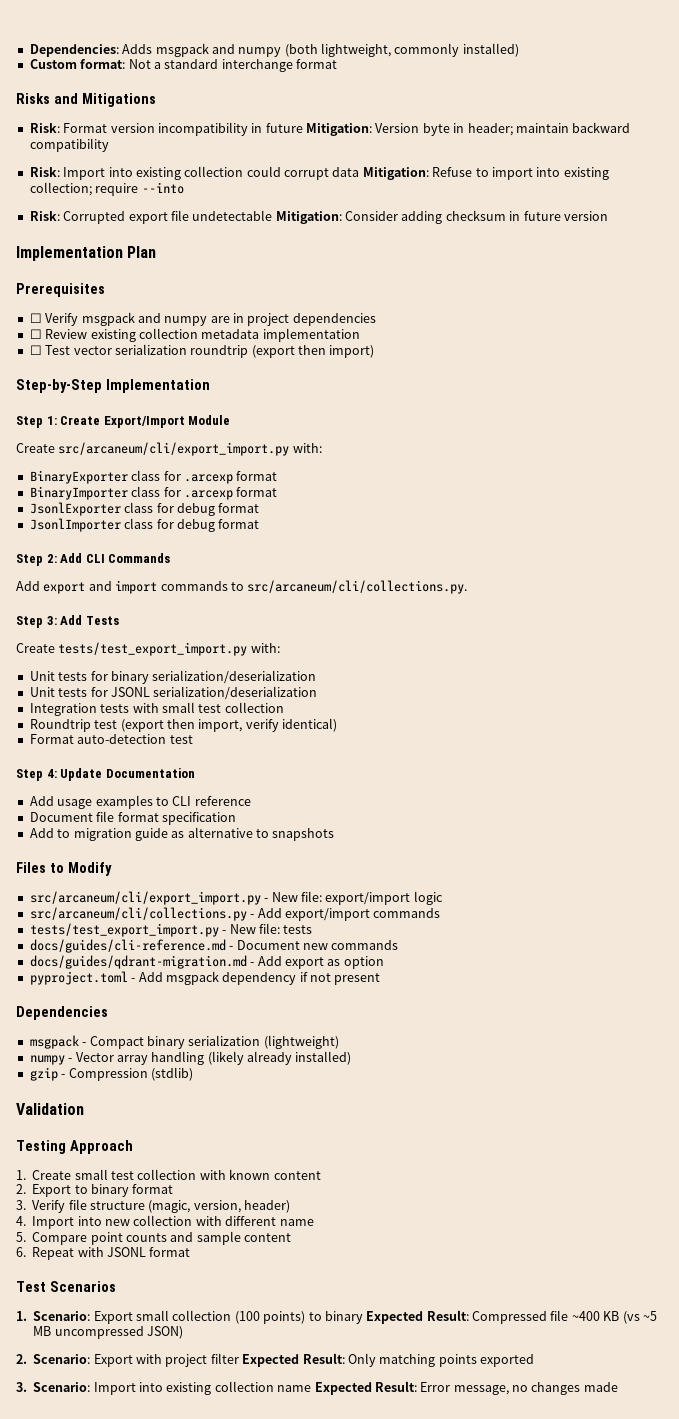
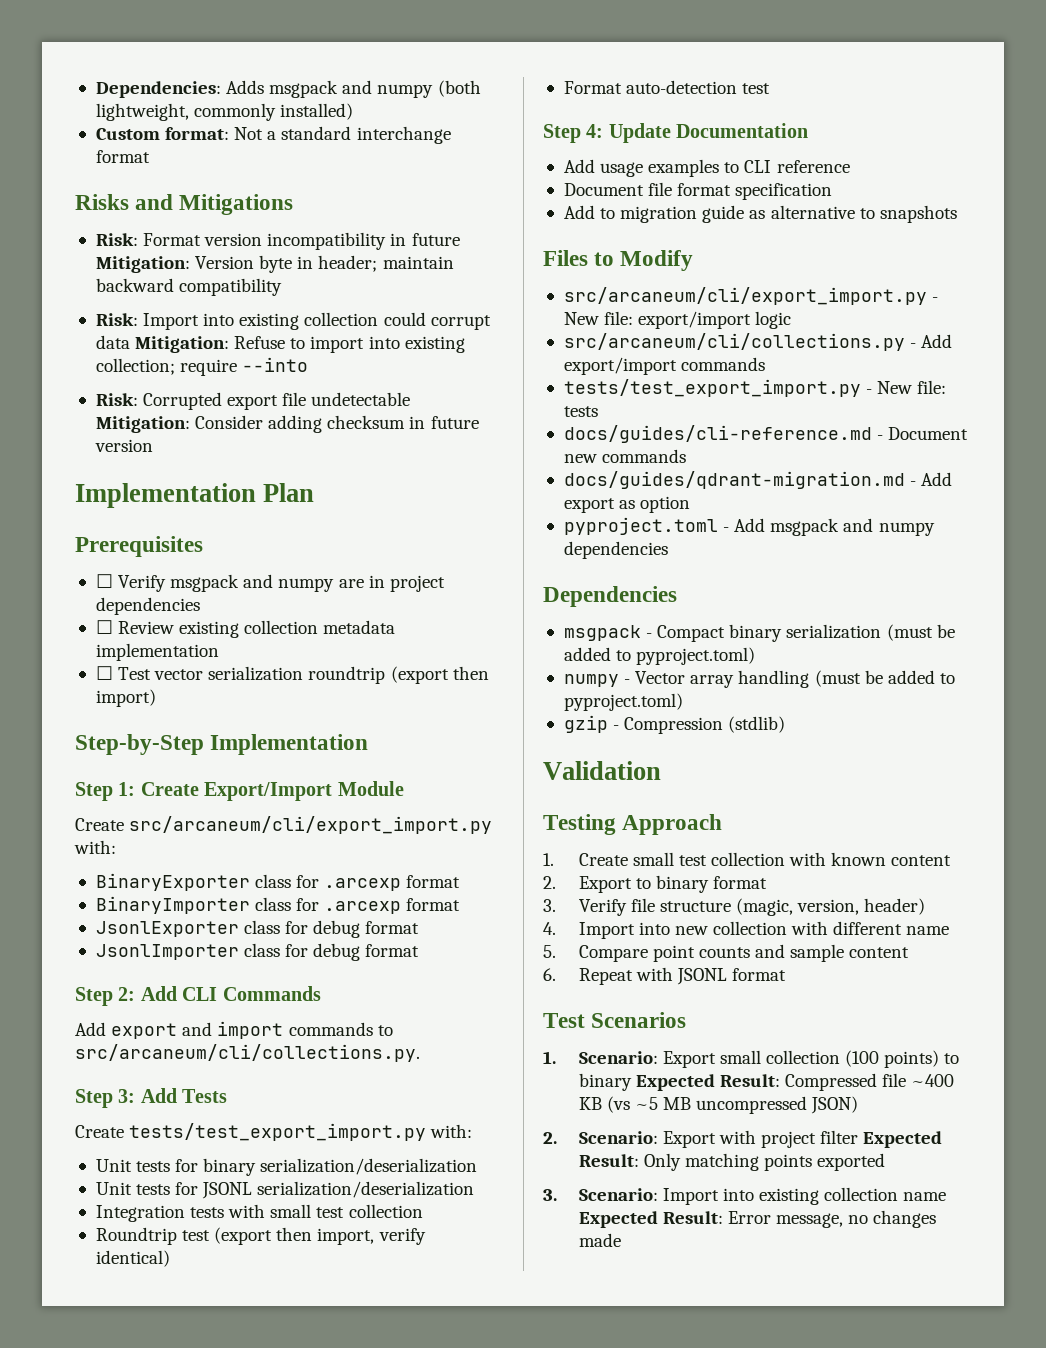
[222,972,381,985] dependency if not present -> [843,518,935,536] [563,541,668,559] and numpy dependencies
[263,1035,339,1049] (lightweight) -> [886,624,955,641] [563,647,756,665] (must be added to pyproject.toml)
[207,1051,352,1065] (likely already installed) -> [814,670,955,687] [563,693,683,711] (must be added to pyproject.toml)

